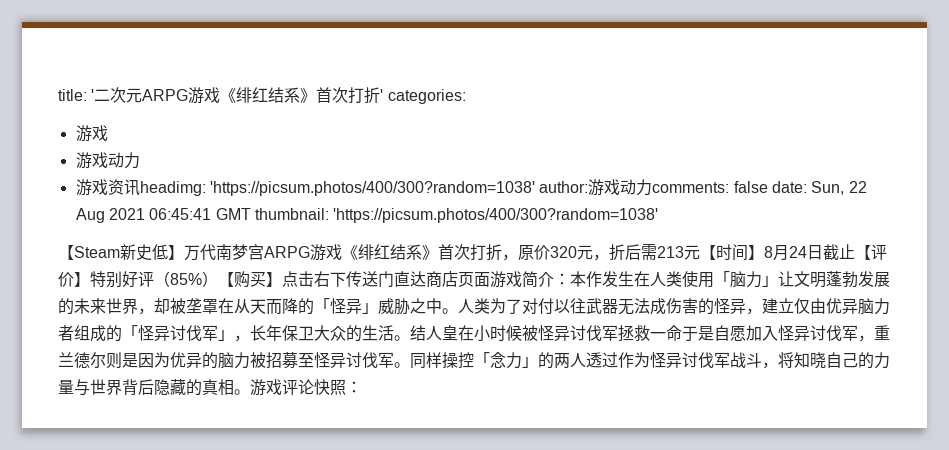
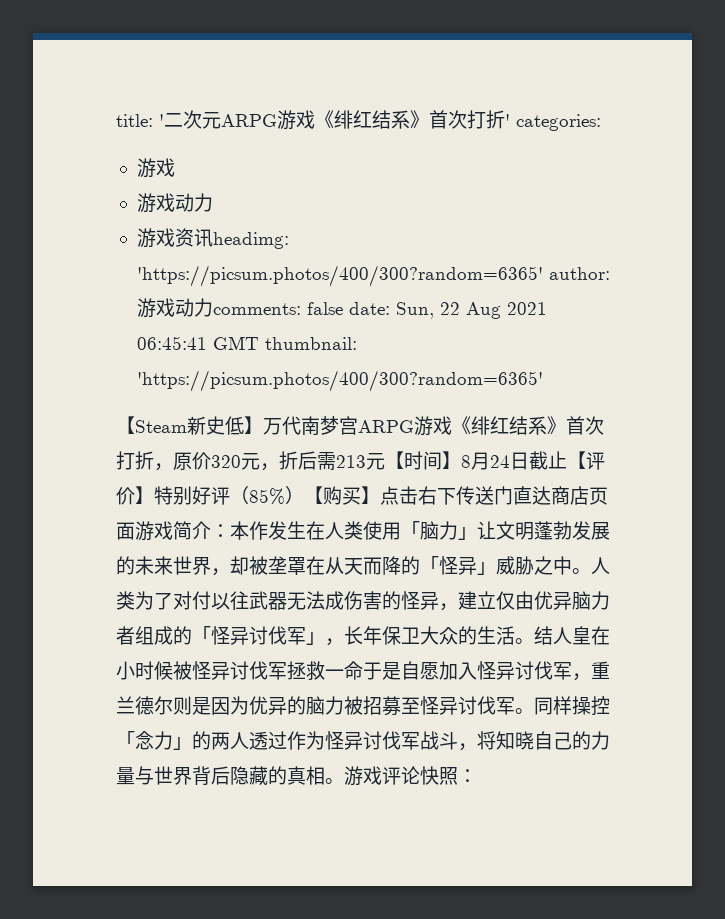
[209,181,535,196] 'https://picsum.photos/400/300?random=1038' -> [136,265,543,287] 'https://picsum.photos/400/300?random=6365'
[333,208,659,223] 'https://picsum.photos/400/300?random=1038' -> [136,370,543,392] 'https://picsum.photos/400/300?random=6365'

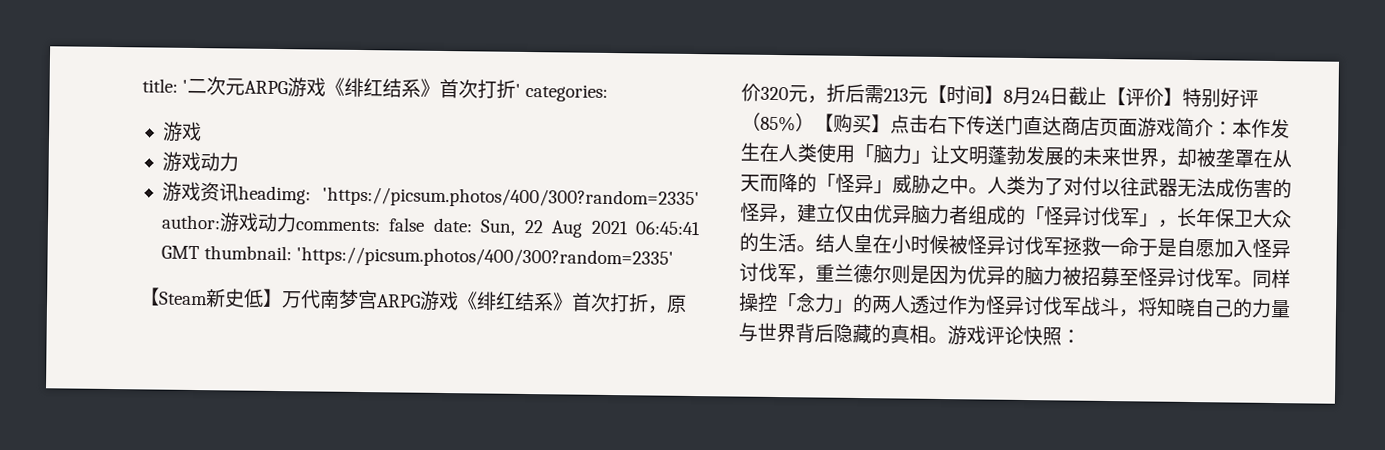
[136,265,543,287] 'https://picsum.photos/400/300?random=6365' -> [322,186,700,210] 'https://picsum.photos/400/300?random=2335'
[136,370,543,392] 'https://picsum.photos/400/300?random=6365' -> [296,246,675,269] 'https://picsum.photos/400/300?random=2335'

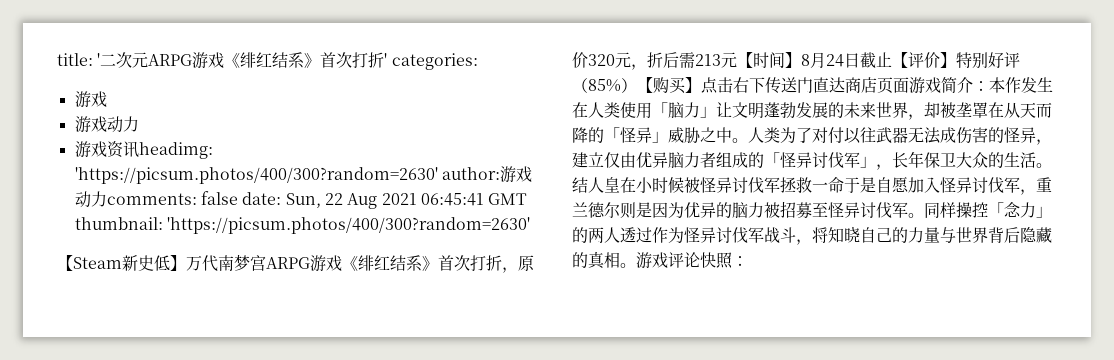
[322,186,700,210] 'https://picsum.photos/400/300?random=2335' -> [74,167,438,184] 'https://picsum.photos/400/300?random=2630'
[296,246,675,269] 'https://picsum.photos/400/300?random=2335' -> [166,217,530,234] 'https://picsum.photos/400/300?random=2630'

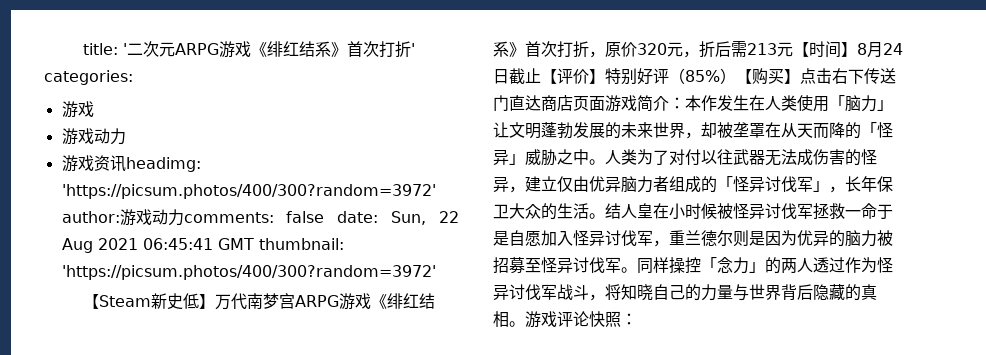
[74,167,438,184] 'https://picsum.photos/400/300?random=2630' -> [61,184,436,199] 'https://picsum.photos/400/300?random=3972'
[166,217,530,234] 'https://picsum.photos/400/300?random=2630' -> [61,265,436,280] 'https://picsum.photos/400/300?random=3972'

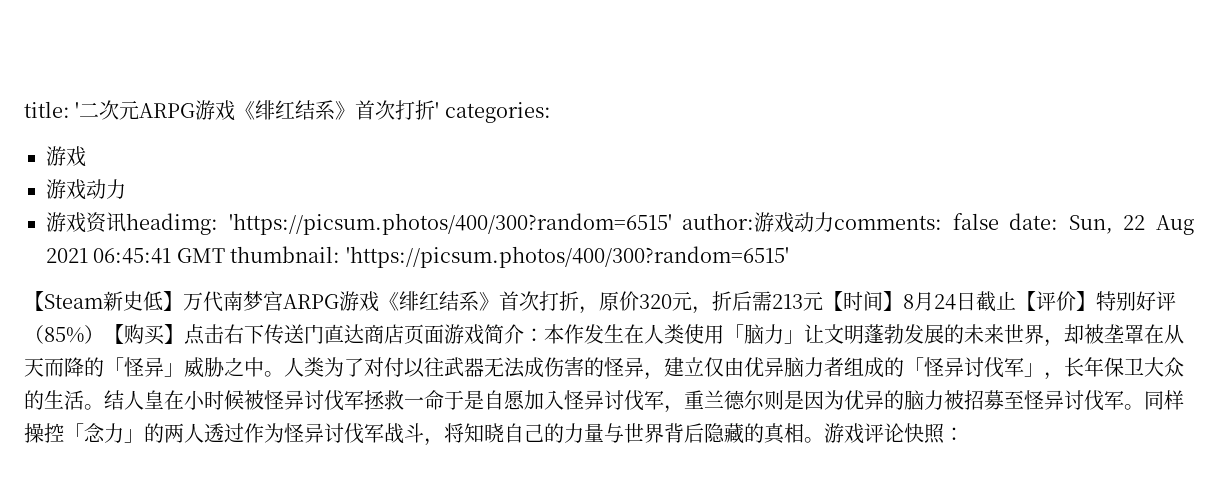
[61,184,436,199] 'https://picsum.photos/400/300?random=3972' -> [228,213,672,235] 'https://picsum.photos/400/300?random=6515'
[61,265,436,280] 'https://picsum.photos/400/300?random=3972' -> [345,246,789,268] 'https://picsum.photos/400/300?random=6515'

